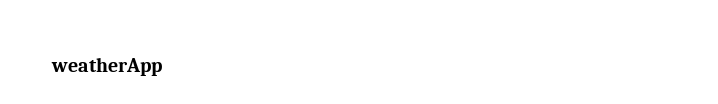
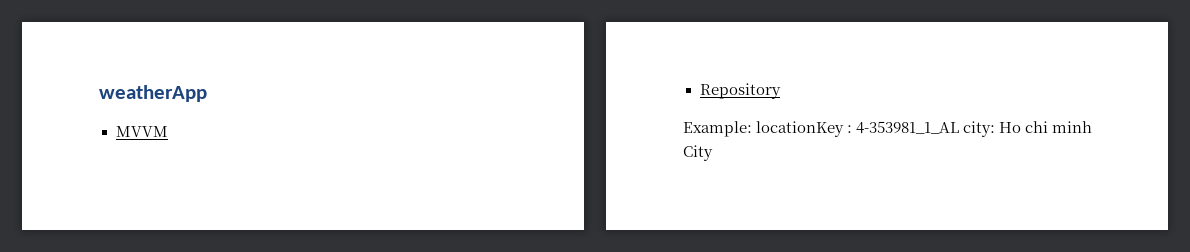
(162, 66) none -> [115,126,168,137] [699,83,781,99] [683,121,1093,137] [683,145,713,161] // MVVM // Repository // Example: locationKey : 4-353981_1_AL city: Ho chi minh City

